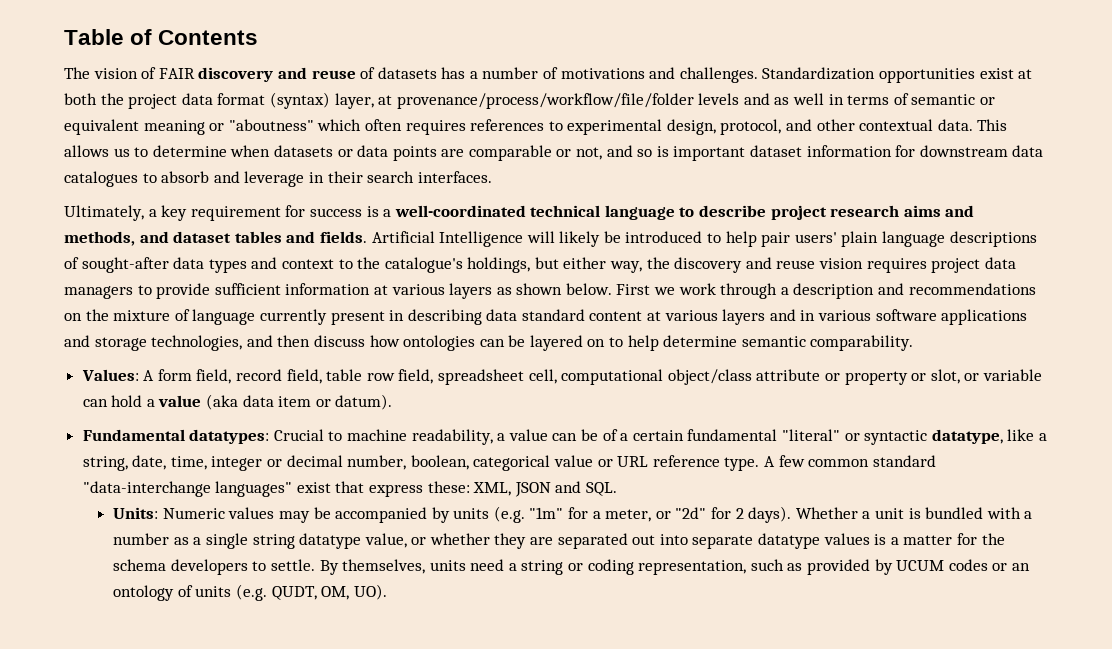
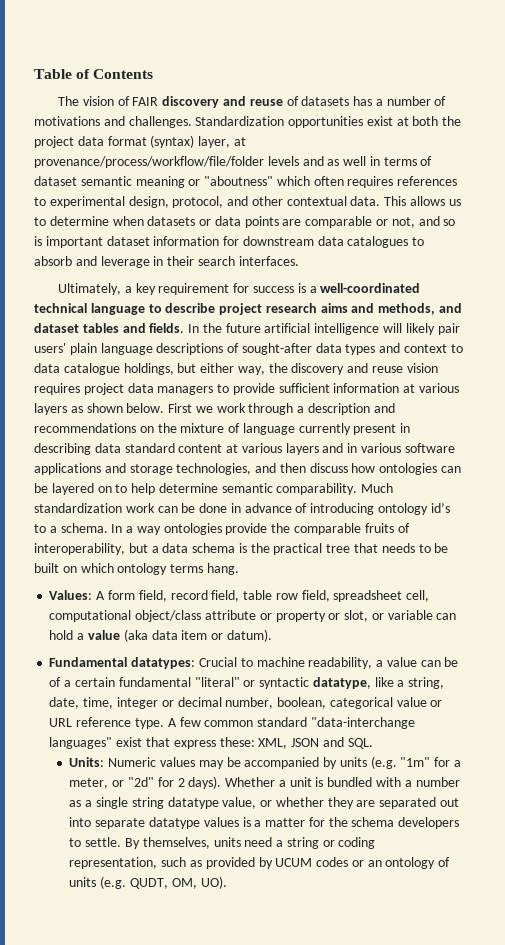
[911,94,996,105] [64,119,139,135] semantic or equivalent -> [34,176,132,186] dataset semantic
[371,231,757,247] Artificial Intelligence will likely be introduced to help -> [188,323,435,335] In the future artificial intelligence will likely
[357,257,463,273] the catalogue's -> [34,363,120,375] data catalogue
(914, 343) none -> [361,483,394,493] [34,503,450,515] [34,523,410,535] [34,543,449,555] [34,563,239,575] Much standardization work can be done in advance of introducing ontology id’s to a schema. In a way ontologies provide the comparable fruits of interoperability, but a data schema is the practical tree that needs to be built on which ontology terms hang.

